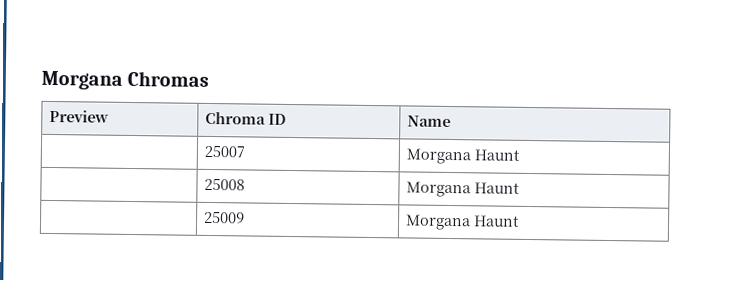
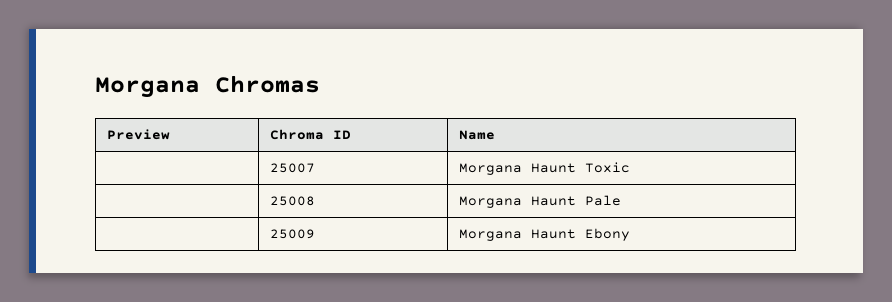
(520, 155) none -> [585,162,631,173] Toxic
(520, 188) none -> [585,195,622,206] Pale
(520, 221) none -> [585,228,631,241] Ebony

